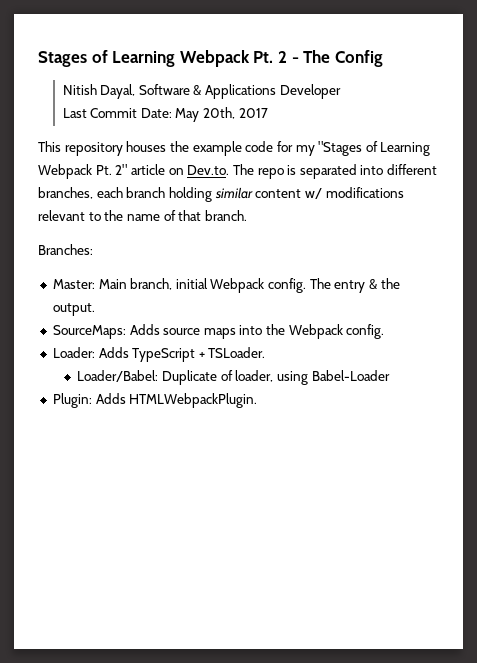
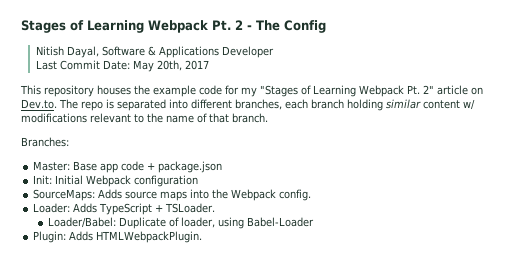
[98,278,400,293] [52,303,95,316] Main branch, initial Webpack config. The entry & the output. -> [73,161,223,173] [33,175,199,187] Base app code + package.json // Init: Initial Webpack configuration

